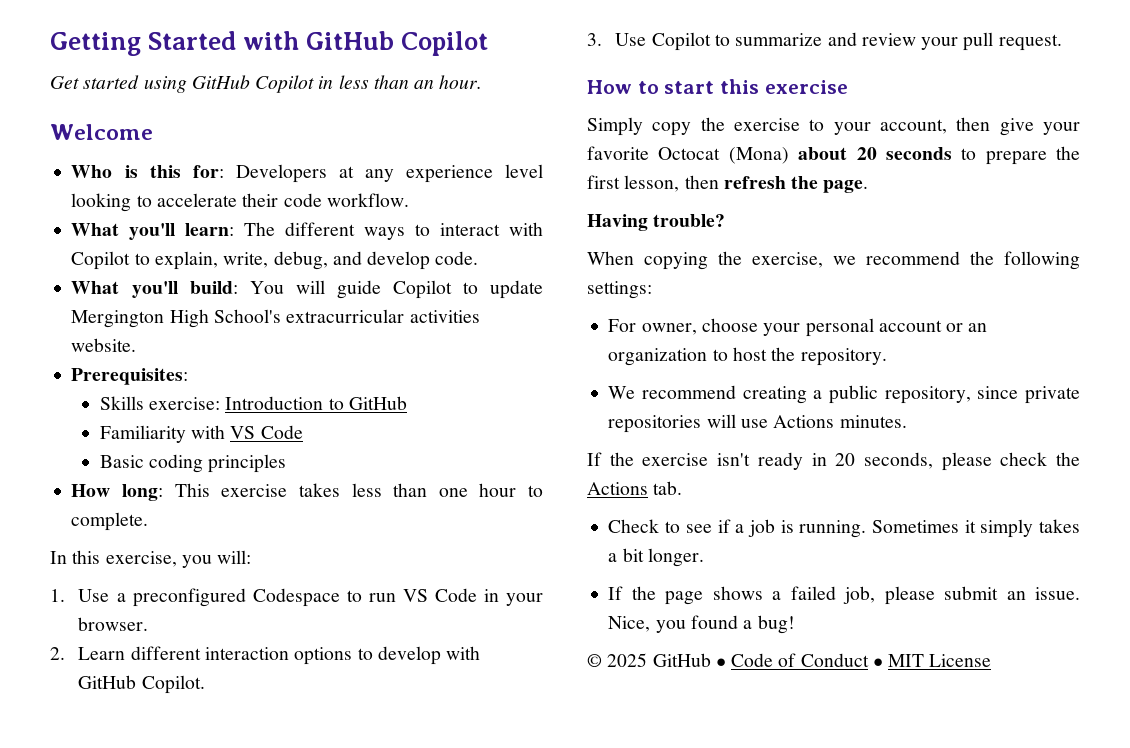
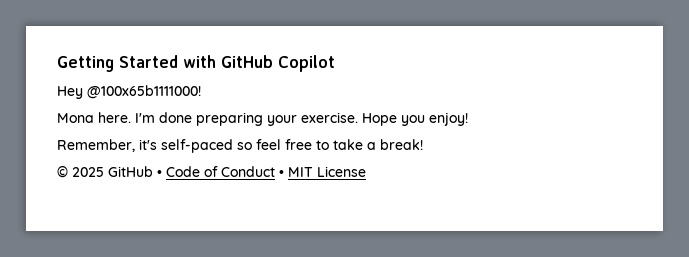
[50,75,483,93] [50,124,153,140] [71,164,544,183] [71,193,409,212] [71,222,544,240] [71,251,479,270] [71,280,544,299] [71,309,480,328] [71,338,137,352] [71,368,189,385] [99,396,407,410] [99,425,303,443] [99,454,287,473] [71,483,543,501] [71,512,149,531] [50,550,252,568] [50,588,544,607] [78,617,149,631] [50,646,481,665] [78,675,205,694] [587,32,1062,51] [587,79,848,94] [587,117,1080,136] [587,146,1080,165] [587,175,869,193] [587,214,726,231] [587,251,1080,270] [587,281,652,299] [608,318,988,337] [608,347,887,366] [608,385,1080,404] [608,414,907,433] [587,452,1080,471] [587,481,683,495] [608,519,1080,538] [608,548,704,567] [608,586,1080,605] [608,615,795,634] Get started using GitHub Copilot in less than an hour. // Welcome // Who is this for: Developers at any experience level looking to accelerate their code workflow. // What you'll learn: The different ways to interact with Copilot to explain, write, debug, and develop code. // What you'll build: You will guide Copilot to update Mergington High School's extracurricular activities website. // Prerequisites: // Skills exercise: Introduction to GitHub // Familiarity with VS Code // Basic coding principles // How long: This exercise takes less than one hour to complete. // In this exercise, you will: // 1. Use a preconfigured Codespace to run VS Code in your browser. // 2. Learn different interaction options to develop with GitHub Copilot. // 3. Use Copilot to summarize and review your pull request. // How to start this exercise // Simply copy the exercise to your account, then give your favorite Octocat (Mona) about 20 seconds to prepare the first lesson, then refresh the page. // Having trouble? // When copying the exercise, we recommend the following settings: // For owner, choose your personal account or an organization to host the repository. // We recommend creating a public repository, since private repositories will use Actions minutes. // If the exercise isn't ready in 20 seconds, please check the Actions tab. // Check to see if a job is running. Sometimes it simply takes a bit longer. // If the page shows a failed job, please submit an issue. Nice, you found a bug! -> [57,85,201,99] [57,112,468,126] [57,139,423,153] Hey @100x65b1111000! // Mona here. I'm done preparing your exercise. Hope you enjoy! // Remember, it's self-paced so feel free to take a break!

